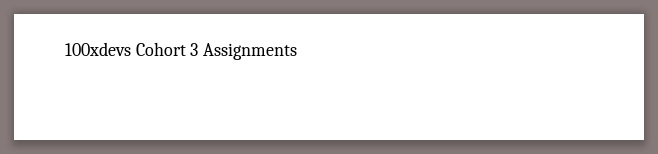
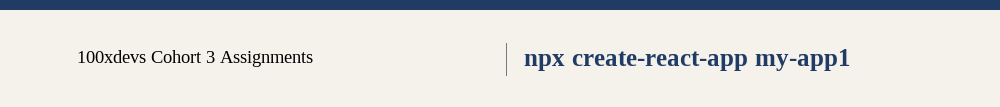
(298, 51) none -> [524,49,851,71] // npx create-react-app my-app1

